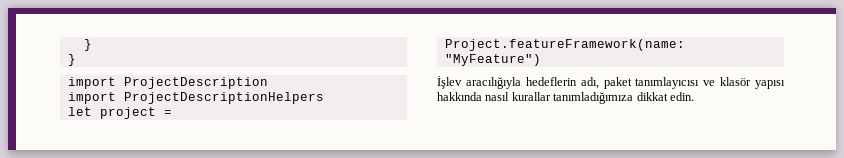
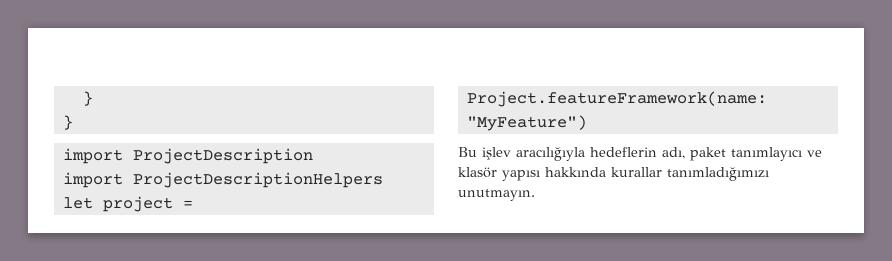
[437,76,462,89] İşlev -> [458,147,511,160] Bu işlev
[635,77,700,89] tanımlayıcısı -> [731,147,802,161] tanımlayıcı
[485,92,694,104] nasıl kurallar tanımladığımıza dikkat edin. -> [611,167,769,181] [458,189,535,201] kurallar tanımladığımızı unutmayın.

